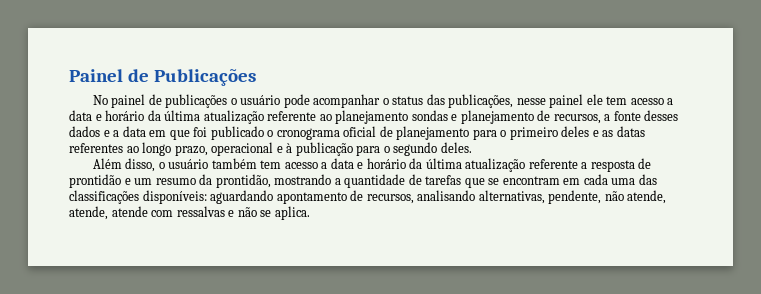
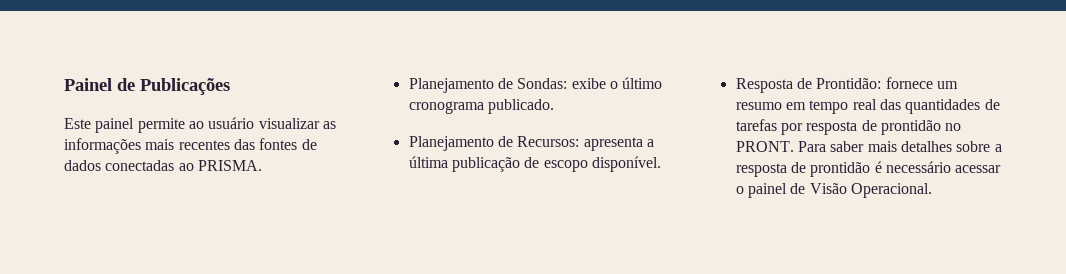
[92,94,674,108] [69,110,679,124] [69,126,645,140] [69,142,472,156] [92,158,652,172] [69,174,657,188] [69,190,667,204] [69,206,310,220] No painel de publicações o usuário pode acompanhar o status das publicações, nesse painel ele tem acesso a data e horário da última atualização referente ao planejamento sondas e planejamento de recursos, a fonte desses dados e a data em que foi publicado o cronograma oficial de planejamento para o primeiro deles e as datas referentes ao longo prazo, operacional e à publicação para o segundo deles. // Além disso, o usuário também tem acesso a data e horário da última atualização referente a resposta de prontidão e um resumo da prontidão, mostrando a quantidade de tarefas que se encontram em cada uma das classificações disponíveis: aguardando apontamento de recursos, analisando alternativas, pendente, não atende, atende, atende com ressalvas e não se aplica. -> [64,117,336,133] [64,138,317,154] [64,160,262,171] [408,77,663,93] [408,99,554,114] [408,136,654,151] [408,156,661,172] [735,77,958,93] [735,99,1000,114] [735,119,962,135] [735,141,1002,152] [735,161,1002,177] [735,183,932,198] Este painel permite ao usuário visualizar as informações mais recentes das fontes de dados conectadas ao PRISMA. // Planejamento de Sondas: exibe o último cronograma publicado. // Planejamento de Recursos: apresenta a última publicação de escopo disponível. // Resposta de Prontidão: fornece um resumo em tempo real das quantidades de tarefas por resposta de prontidão no PRONT. Para saber mais detalhes sobre a resposta de prontidão é necessário acessar o painel de Visão Operacional.

